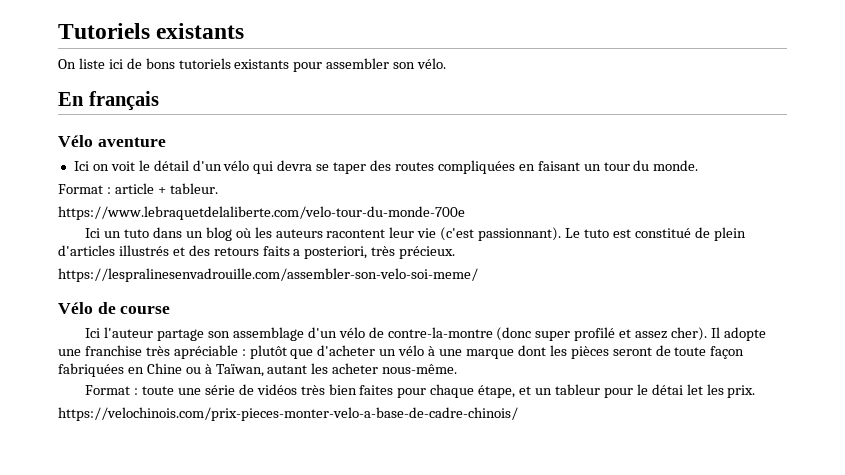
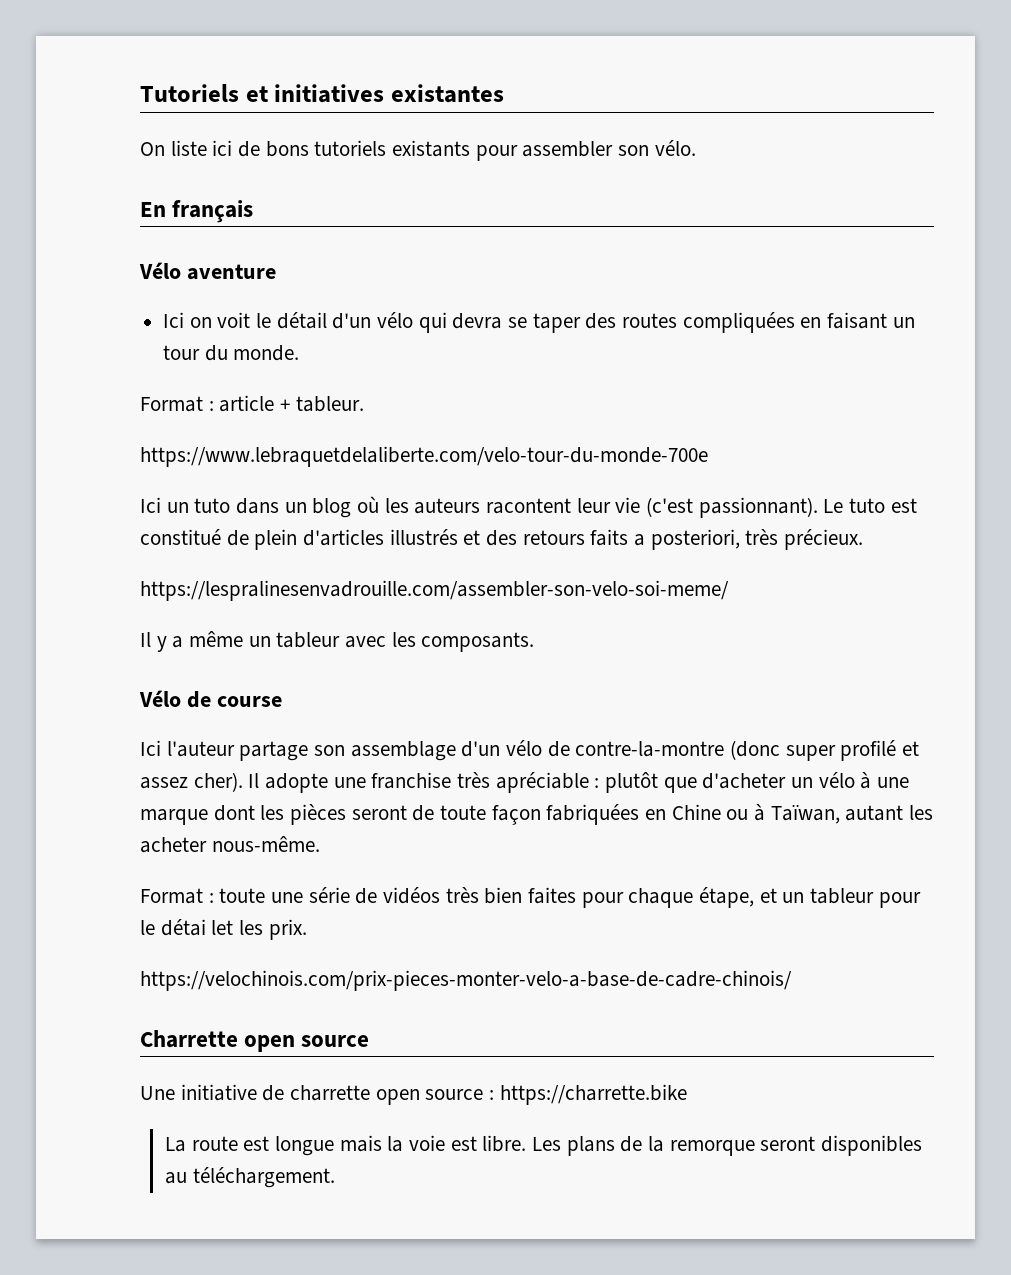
[156,23,245,39] existants -> [245,84,504,103] et initiatives existantes
(478, 275) none -> [140,631,535,652] // Il y a même un tableur avec les composants.
(518, 414) none -> [140,1030,370,1052] [140,1084,687,1105] [164,1135,922,1156] [164,1167,335,1188] // Charrette open source // Une initiative de charrette open source : https://charrette.bike // La route est longue mais la voie est libre. Les plans de la remorque seront disponibles au téléchargement.

